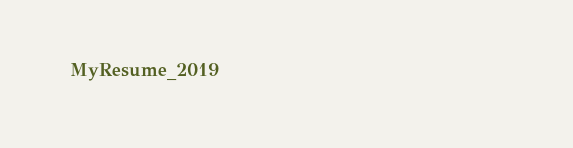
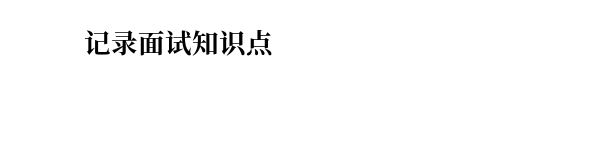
[70,63,219,81] MyResume_2019 -> [84,29,274,58] 记录面试知识点

